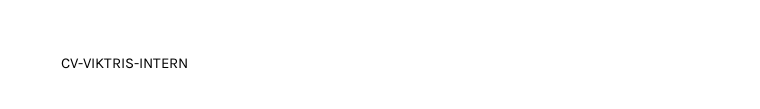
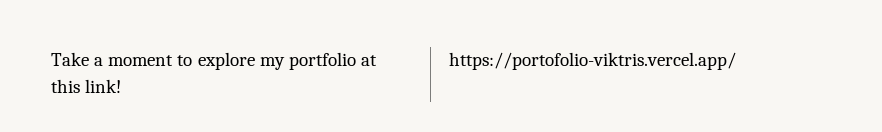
[61,58,188,69] CV-VIKTRIS-INTERN -> [51,52,377,70] [51,79,122,93] [449,52,736,70] Take a moment to explore my portfolio at this link! https://portofolio-viktris.vercel.app/

